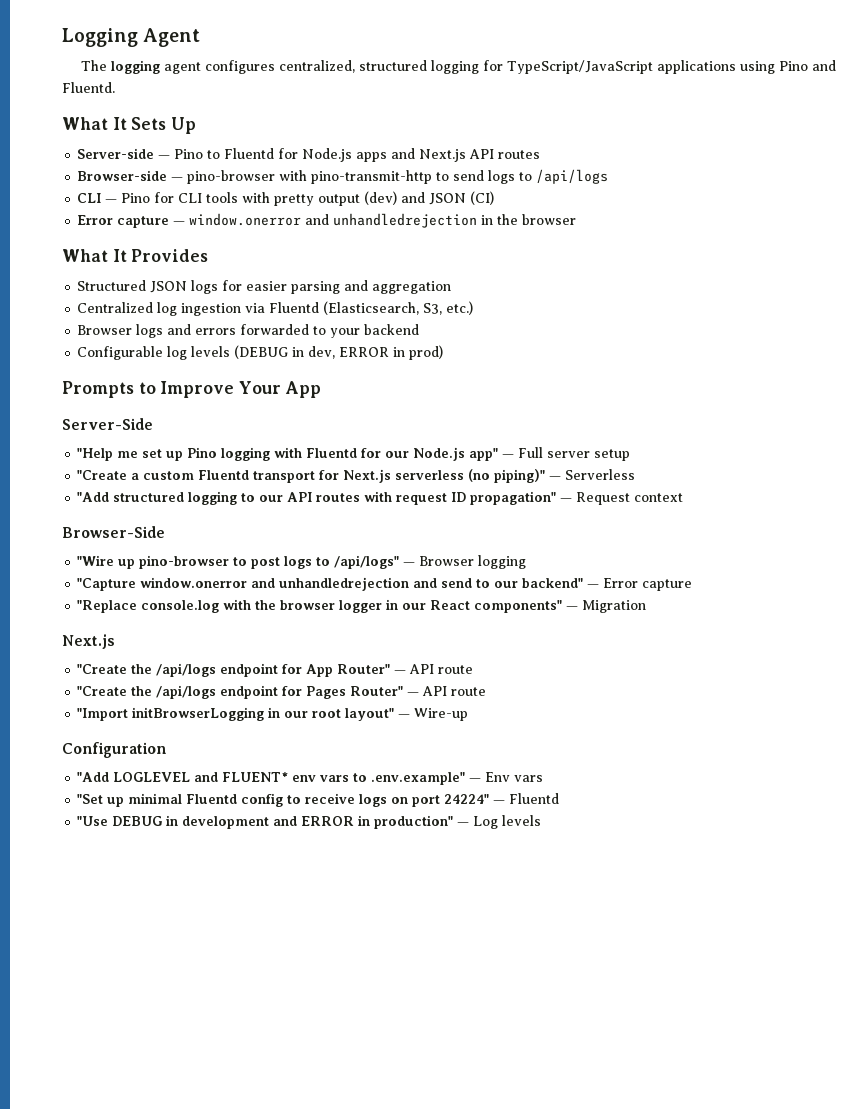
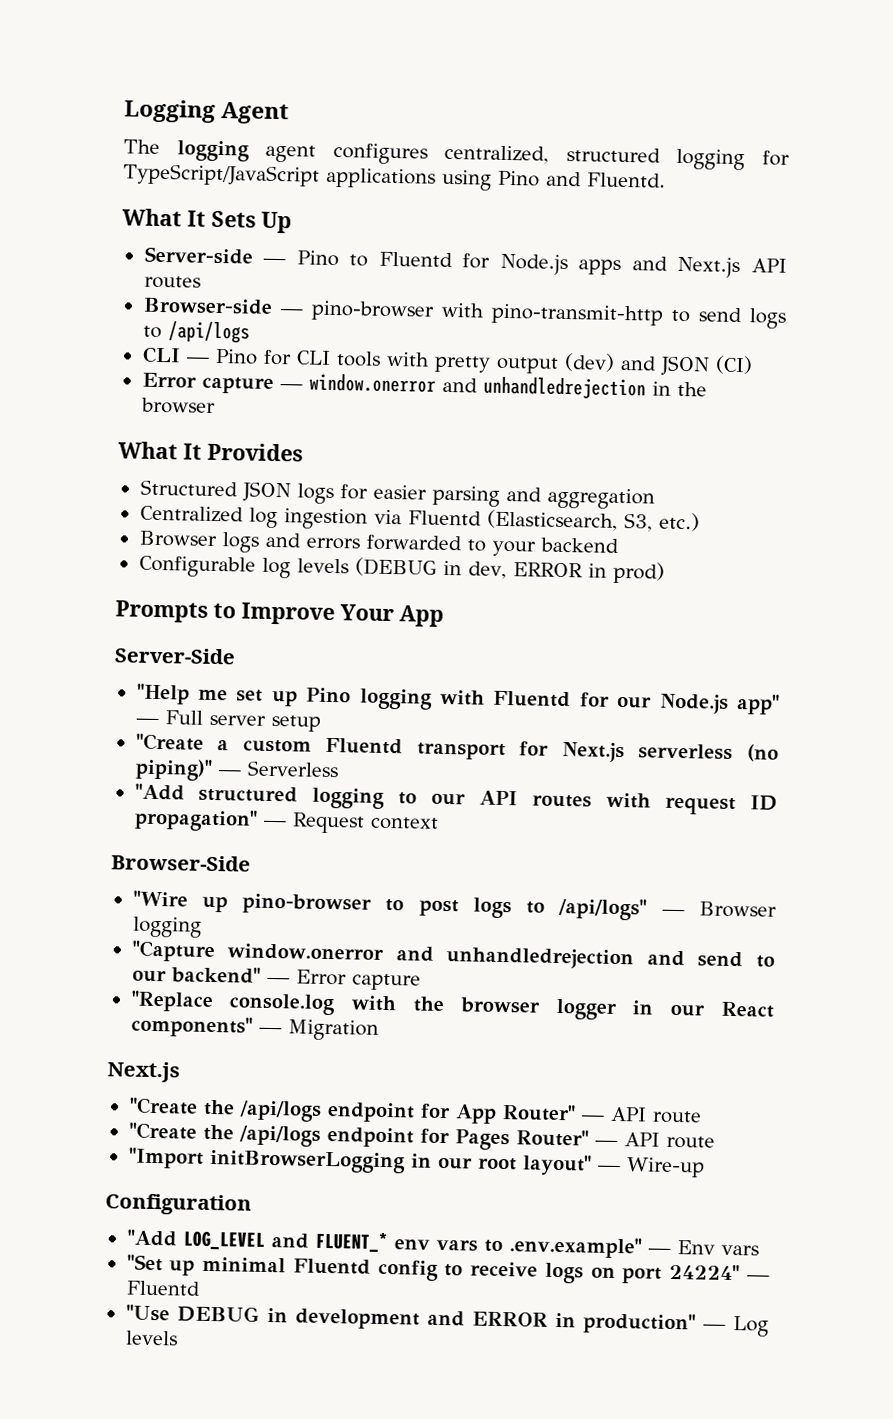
[113,772,289,782] LOGLEVEL and FLUENT* -> [182,1230,388,1254] LOG_LEVEL and FLUENT_*

